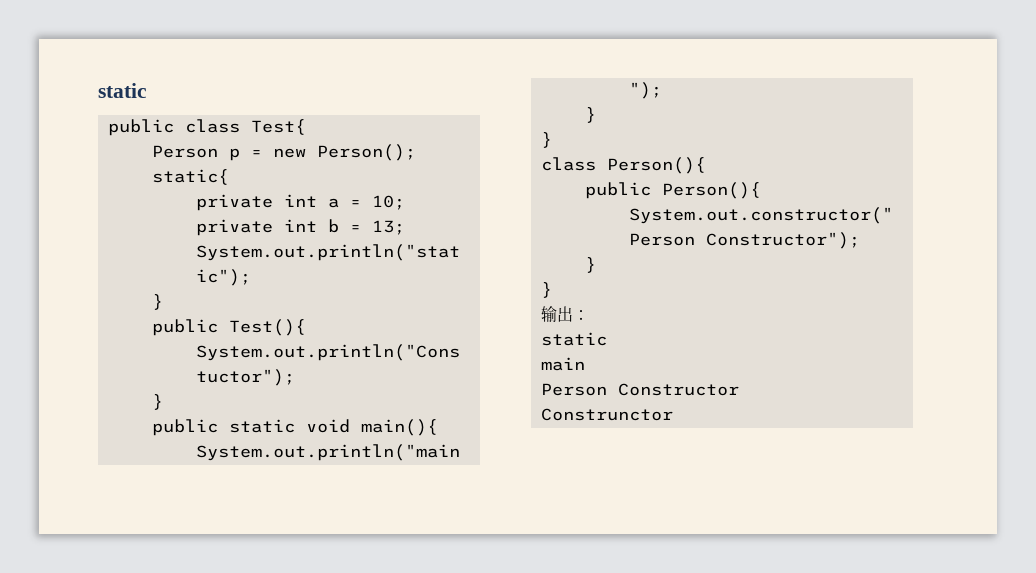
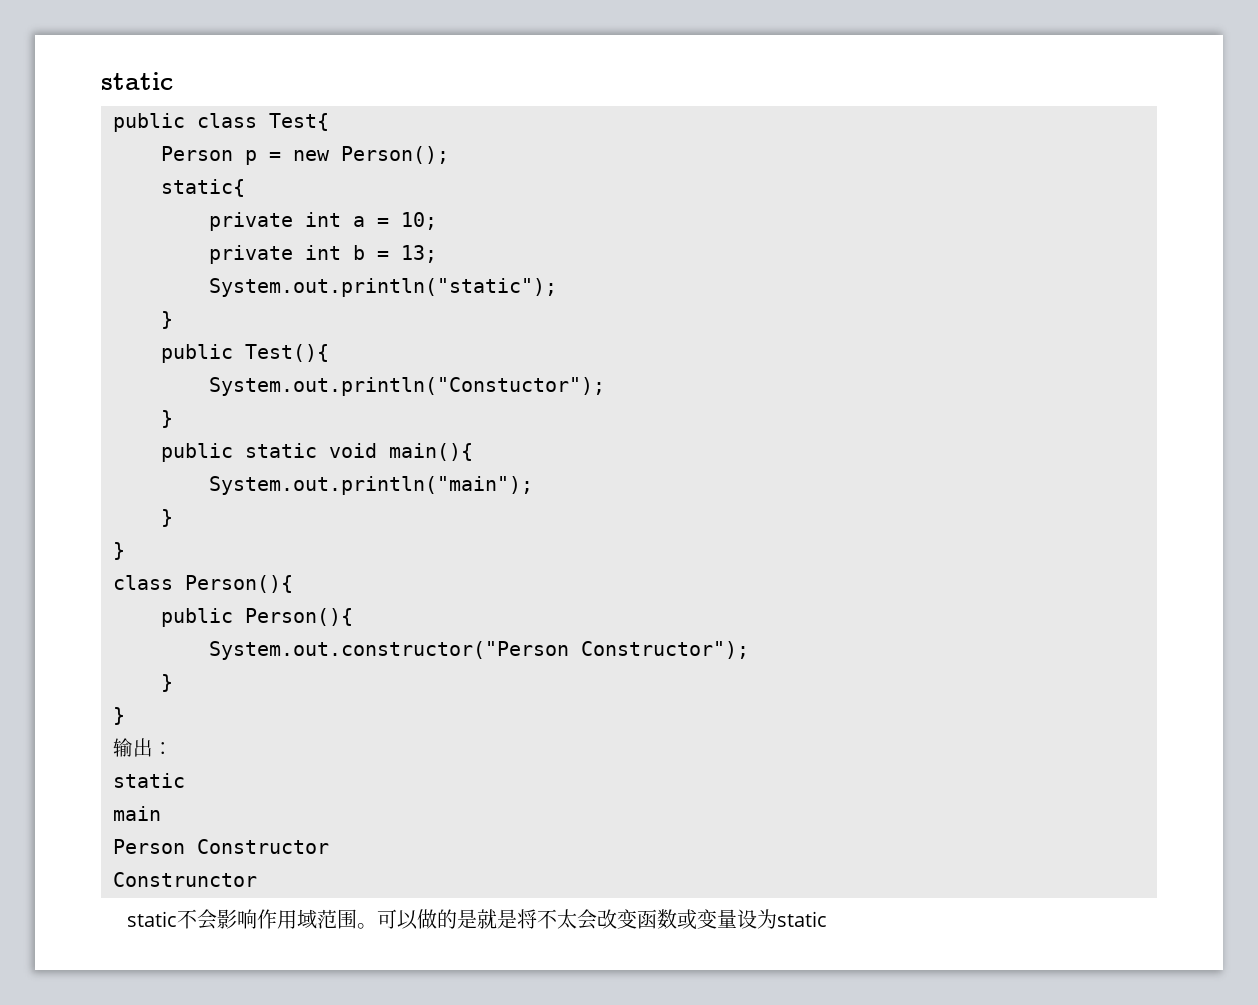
(674, 414) none -> [127,909,828,930] // static不会影响作用域范围。可以做的是就是将不太会改变函数或变量设为static

